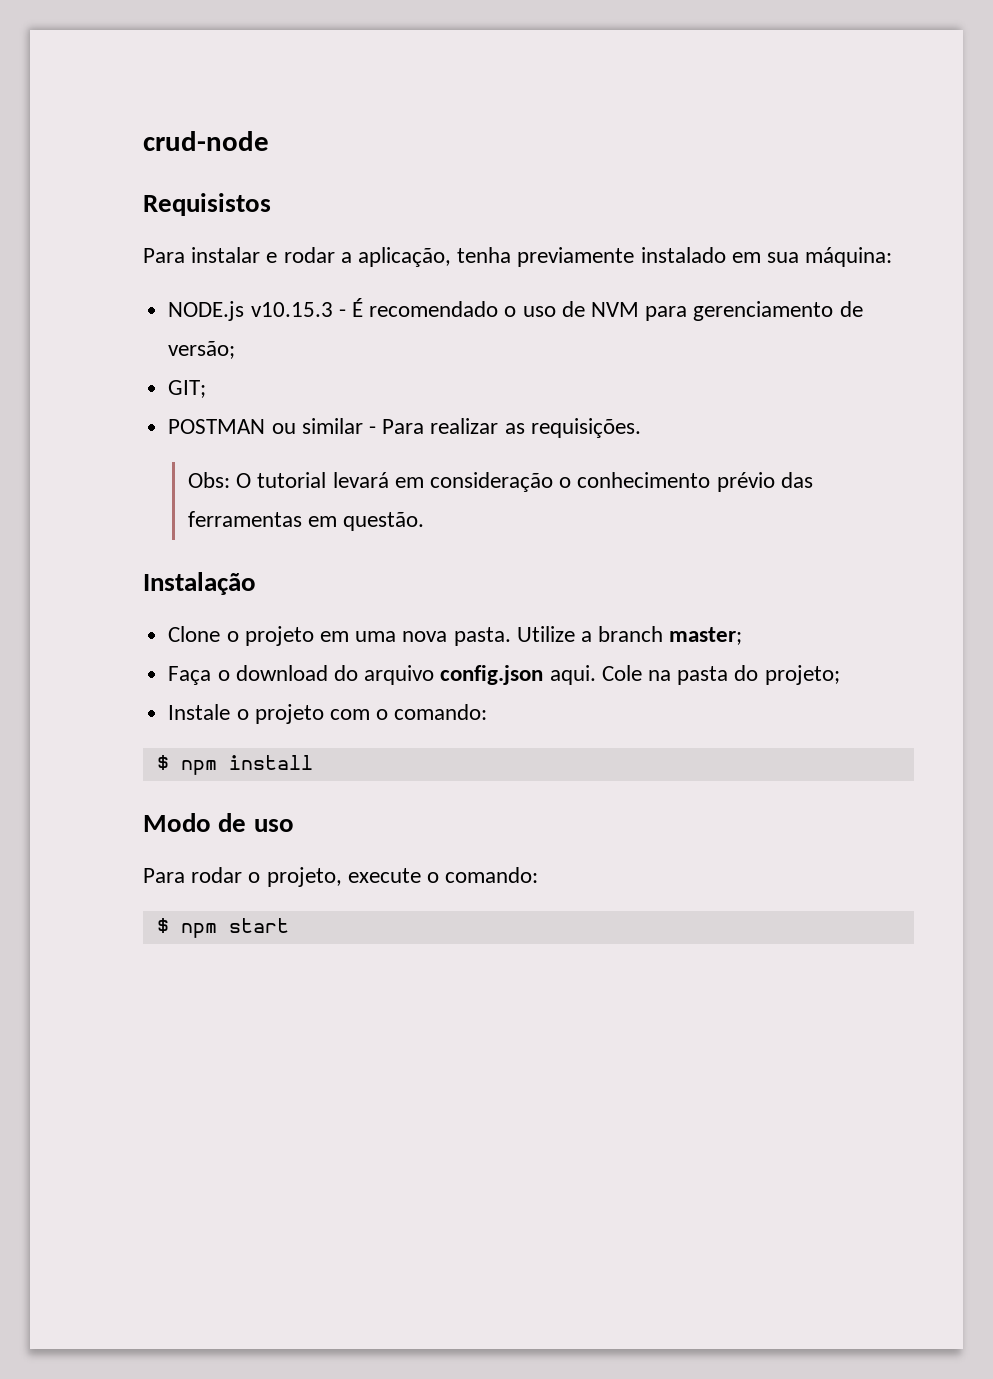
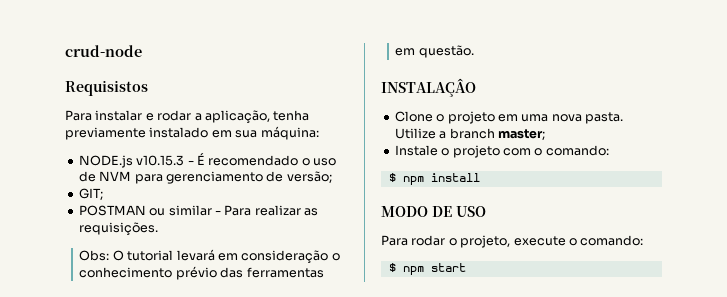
[143,572,256,595] Instalação -> [381,78,476,97] INSTALAÇÂO
[168,665,840,685] // Faça o download do arquivo config.json aqui. Cole na pasta do projeto; -> (545, 134) none
[143,813,294,832] Modo de uso -> [381,206,486,217] MODO DE USO

